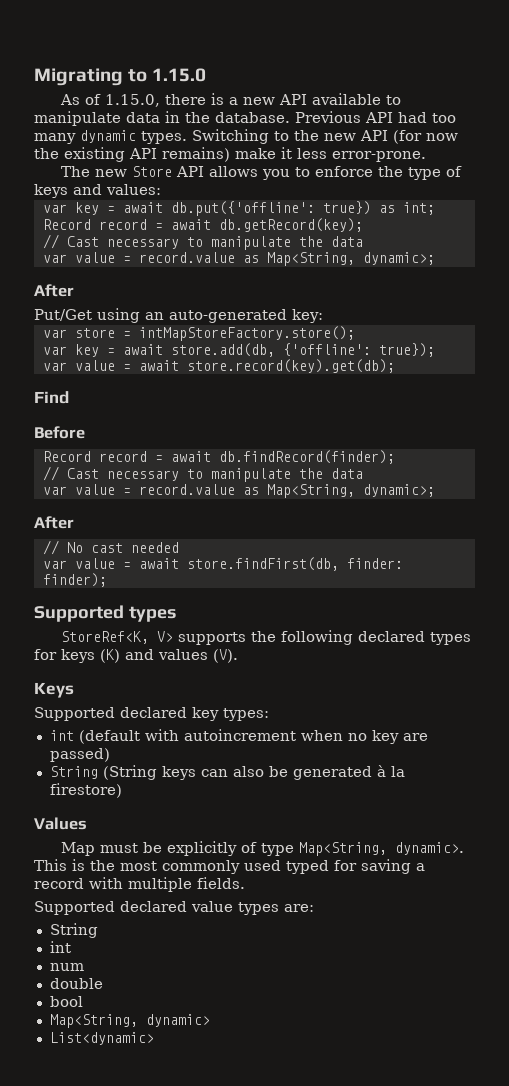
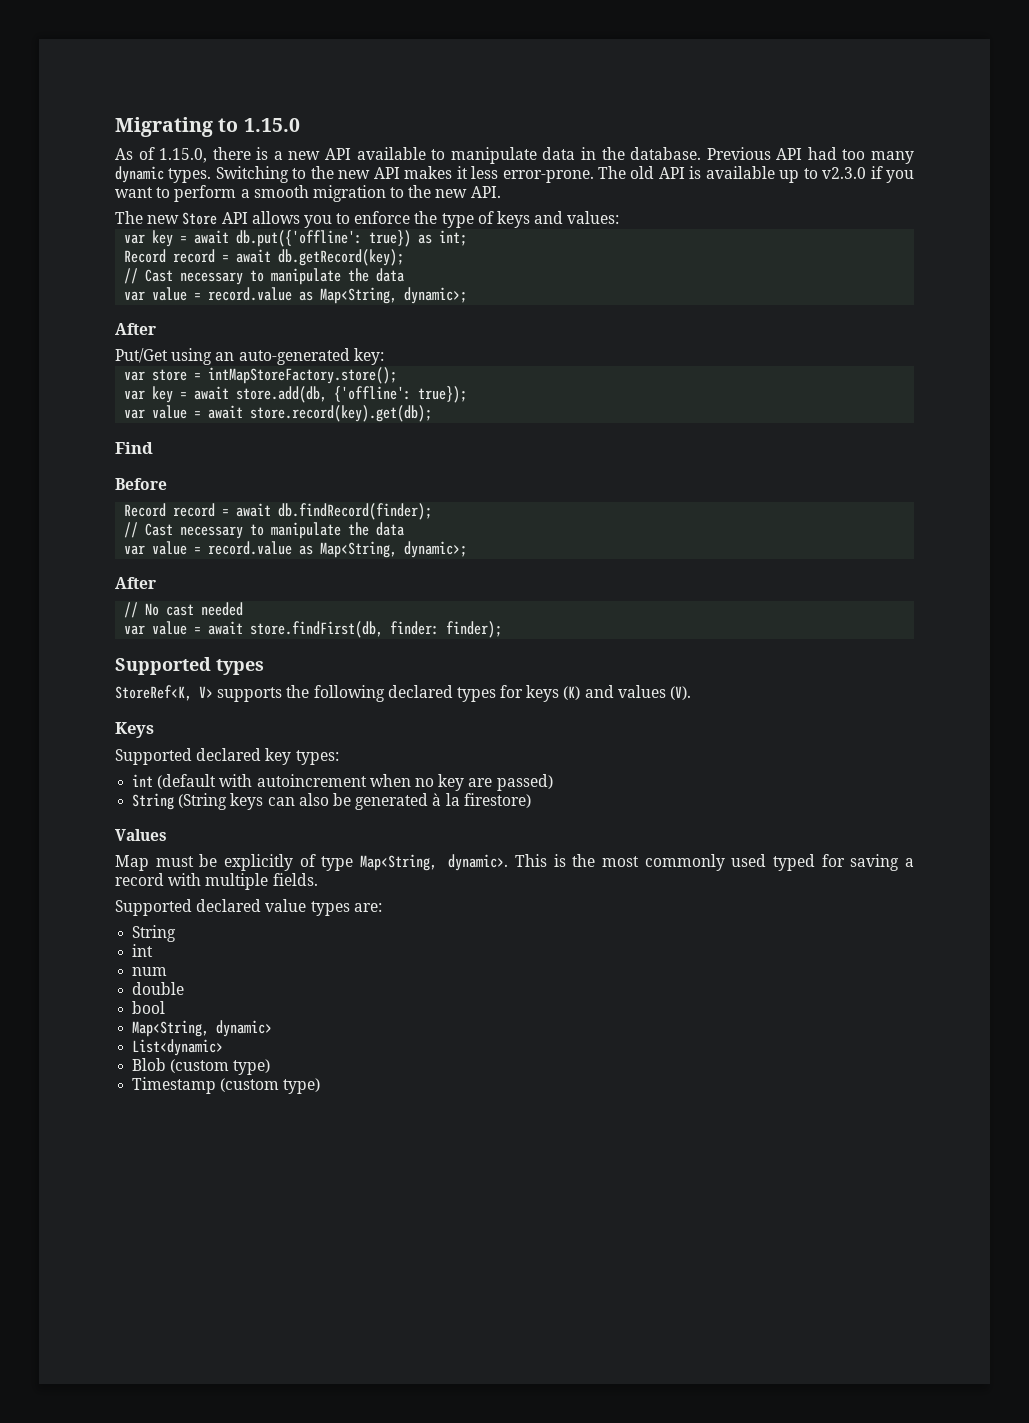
[393,130,458,144] [34,147,426,162] (for now the existing API remains) make it less error-prone. -> [404,166,915,183] [115,185,501,202] makes it less error-prone. The old API is available up to v2.3.0 if you want to perform a smooth migration to the new API.
(154, 1038) none -> [132,1058,271,1075] [132,1077,321,1094] // Blob (custom type) // Timestamp (custom type)

